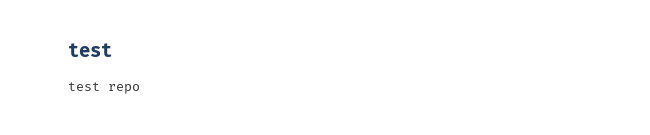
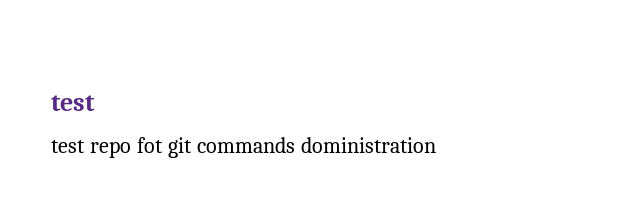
(140, 89) none -> [136,137,436,158] fot git commands doministration

